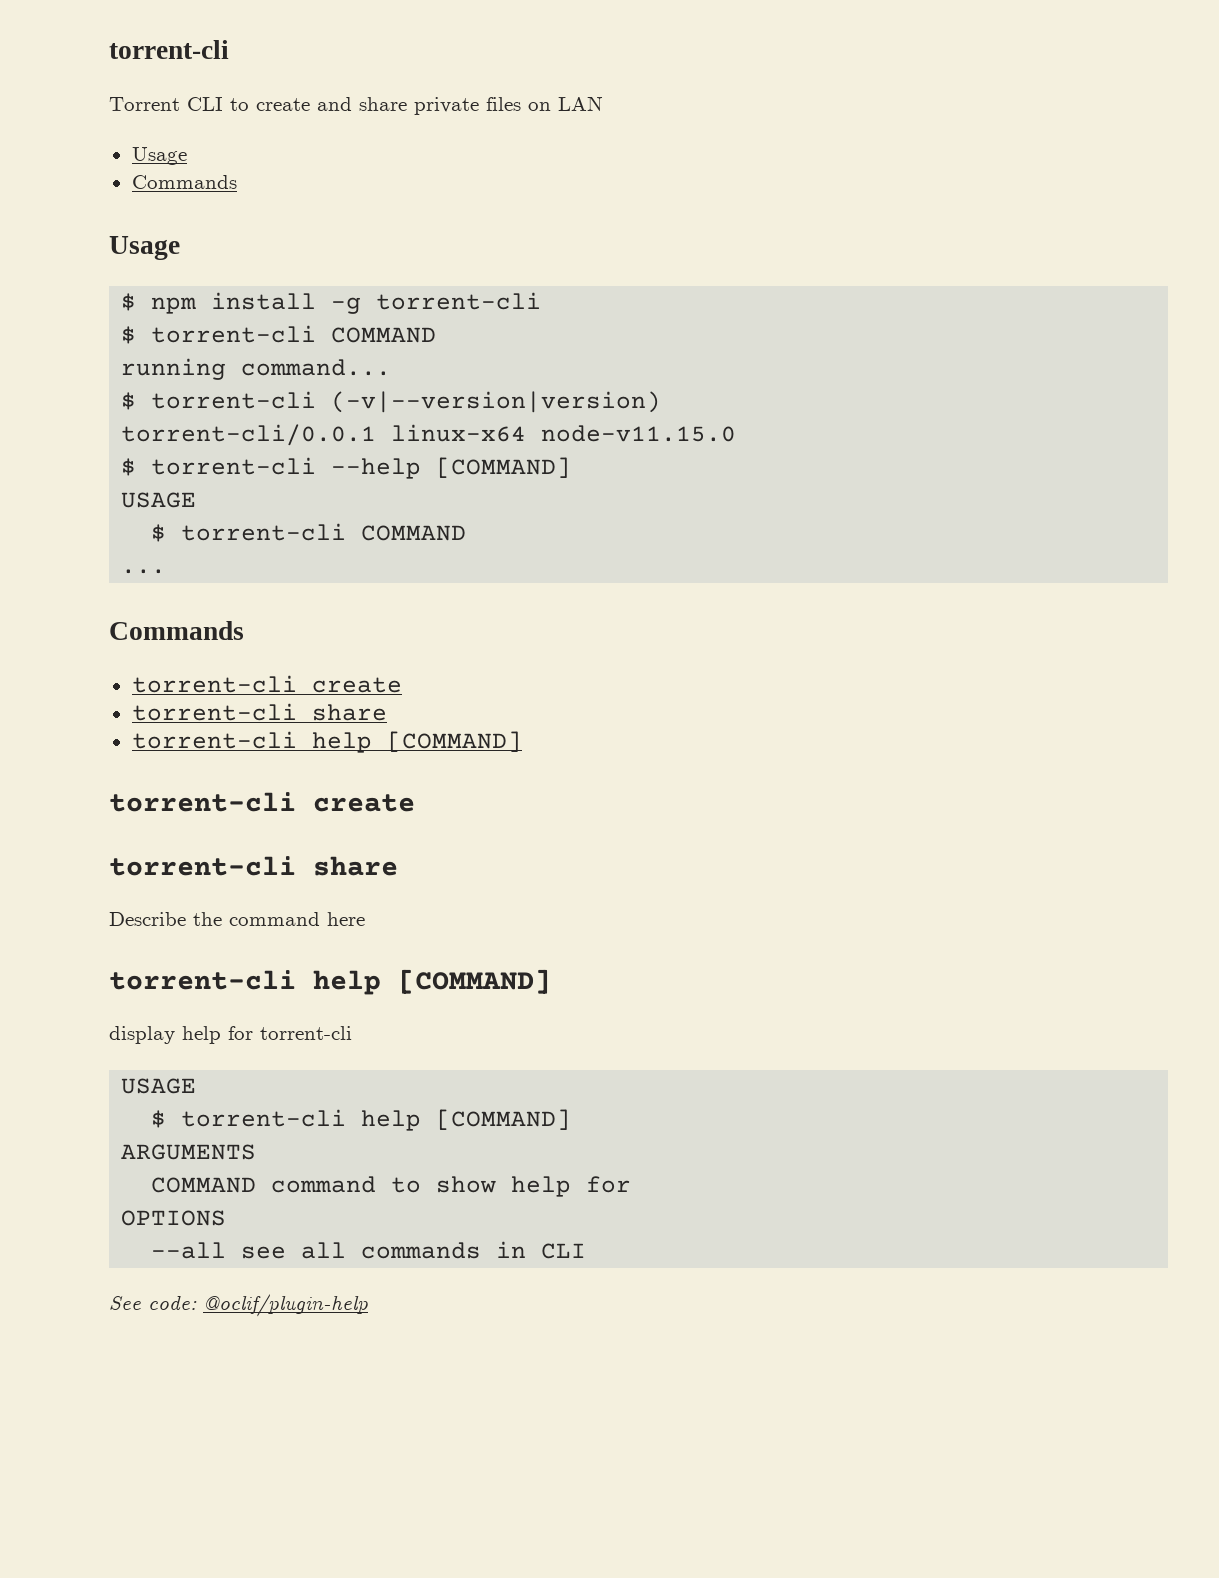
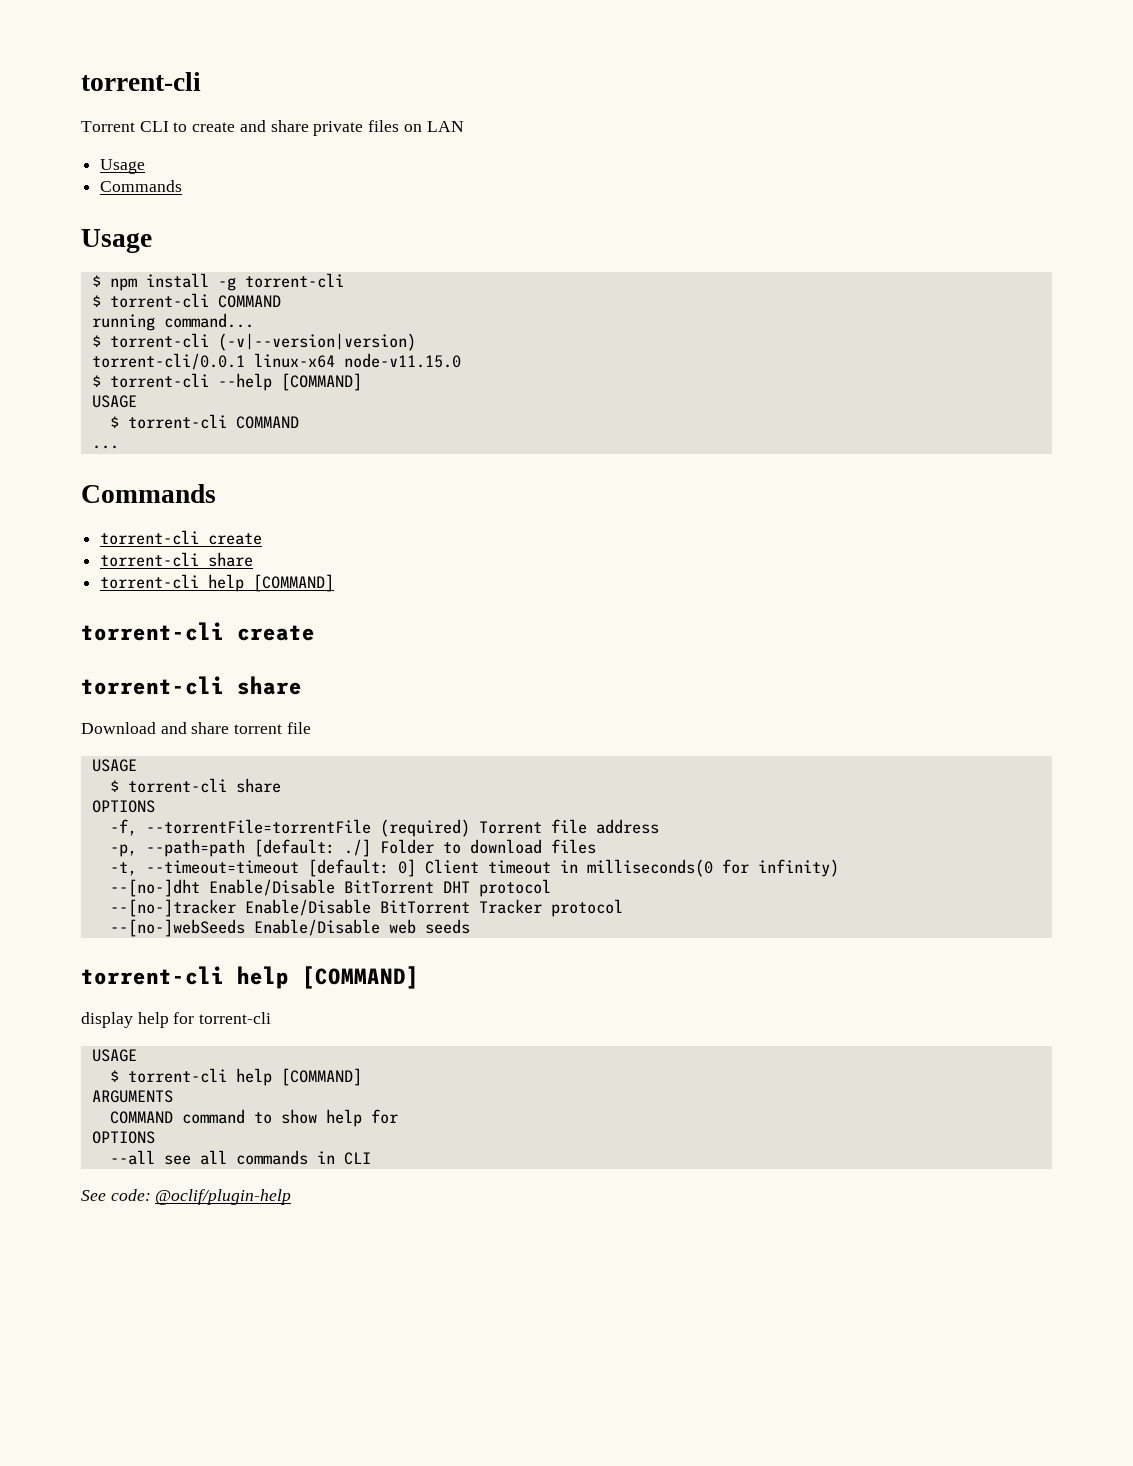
[109,912,365,926] Describe the command here -> [81,722,311,734] [91,759,137,772] [109,778,281,793] [91,800,155,813] [109,819,659,837] [109,839,596,857] [109,859,839,877] [109,879,551,897] [109,899,623,917] [109,919,470,937] Download and share torrent file // USAGE // $ torrent-cli share // OPTIONS // -f, --torrentFile=torrentFile (required) Torrent file address // -p, --path=path [default: ./] Folder to download files // -t, --timeout=timeout [default: 0] Client timeout in milliseconds(0 for infinity) // --[no-]dht Enable/Disable BitTorrent DHT protocol // --[no-]tracker Enable/Disable BitTorrent Tracker protocol // --[no-]webSeeds Enable/Disable web seeds

